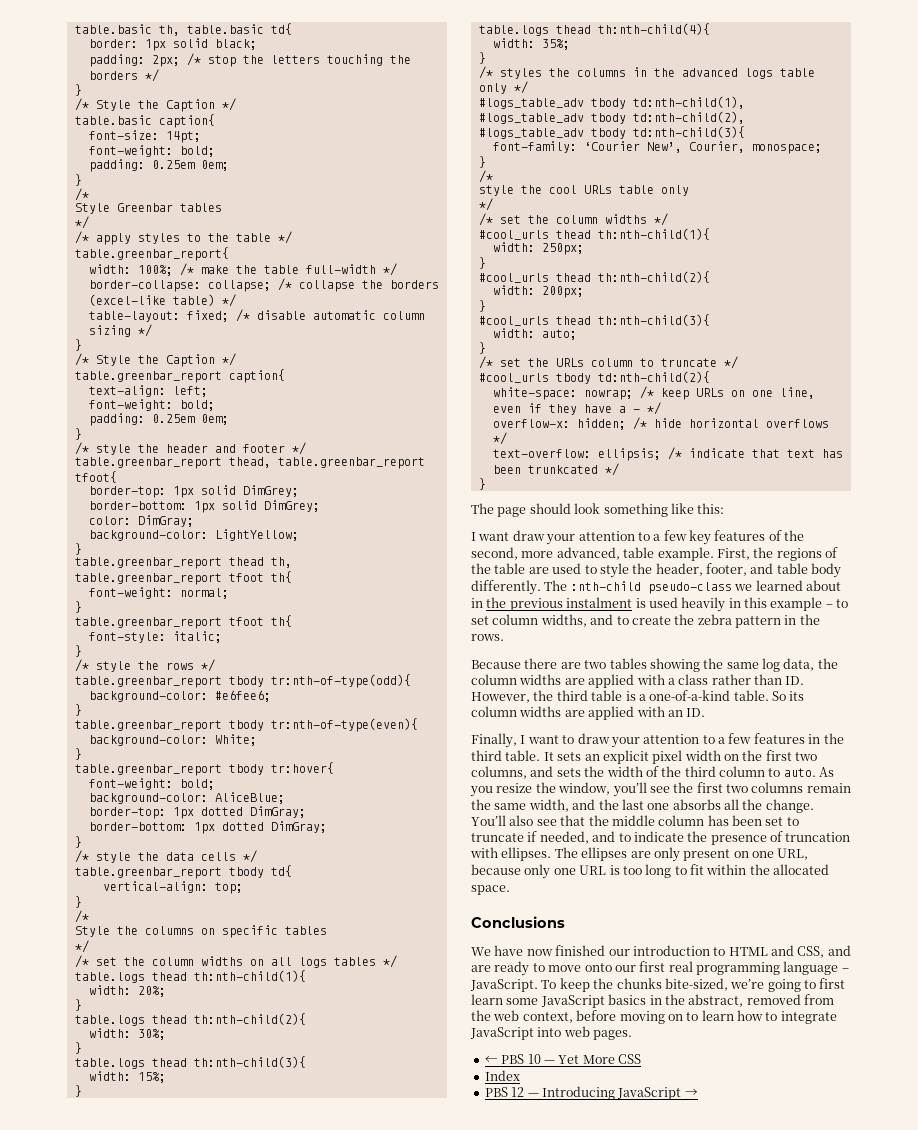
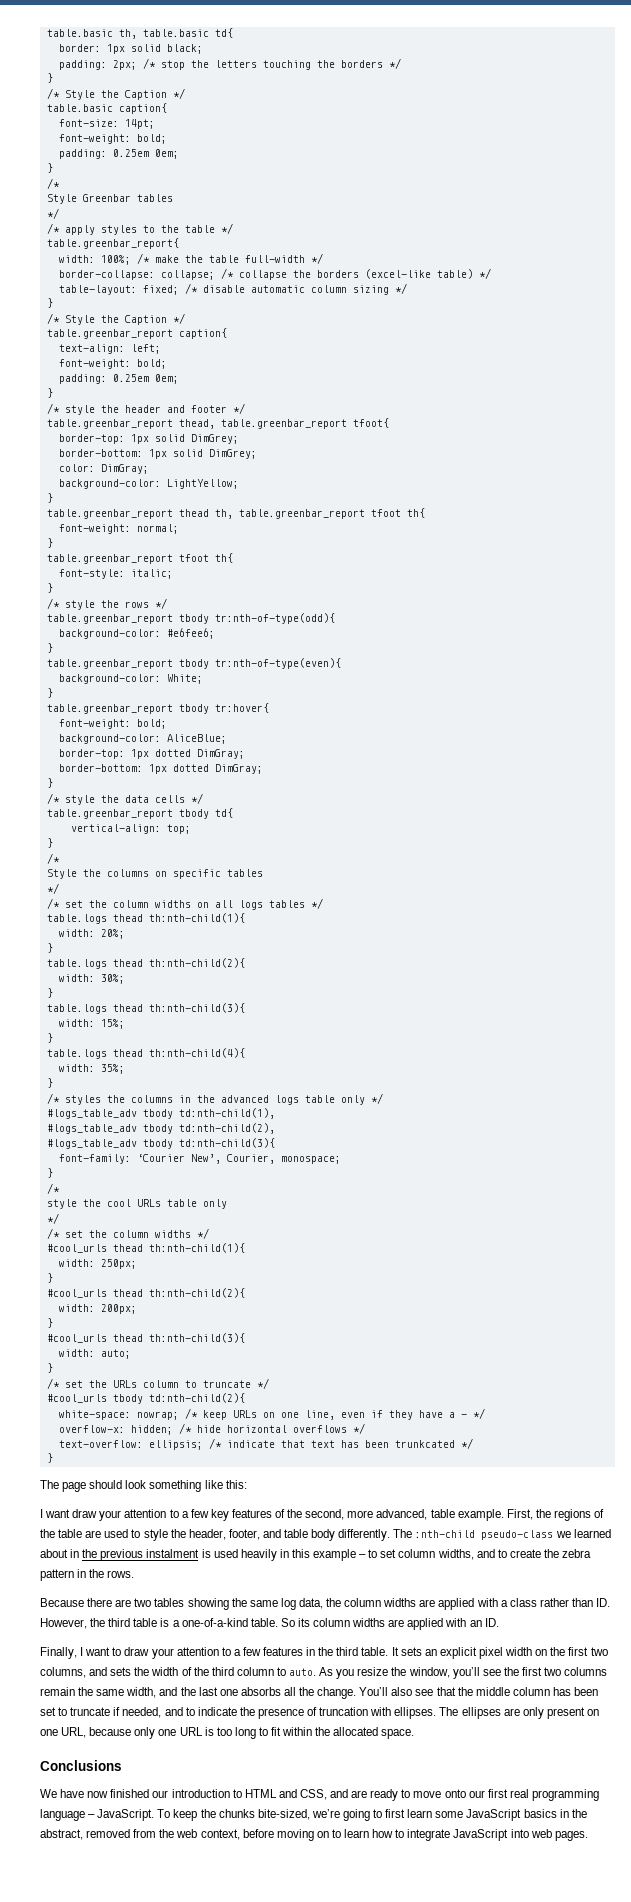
[484,1054,641,1064] [484,1070,520,1081] [484,1086,698,1100] // ← PBS 10 — Yet More CSS // Index // PBS 12 — Introducing JavaScript → -> (588, 1836) none

